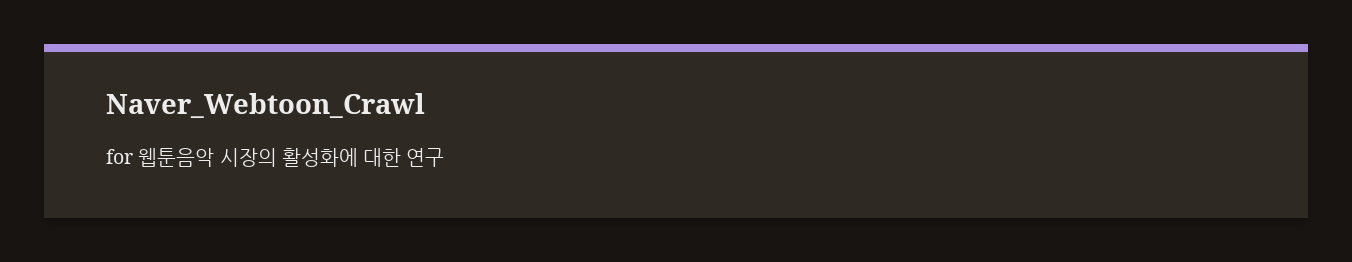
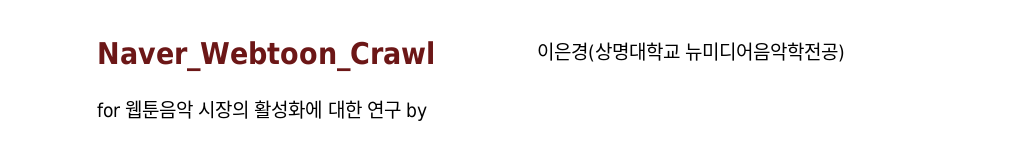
(445, 157) none -> [405,102,427,121] [537,42,846,62] by 이은경(상명대학교 뉴미디어음악학전공)

